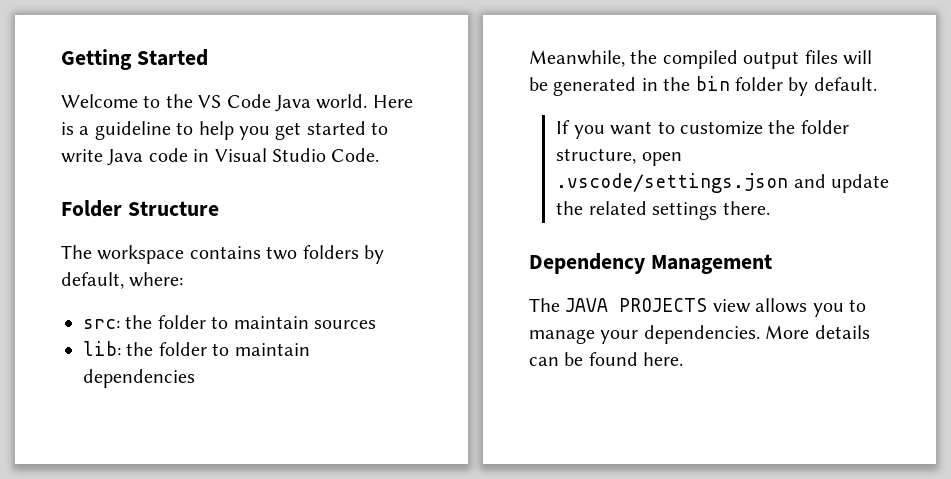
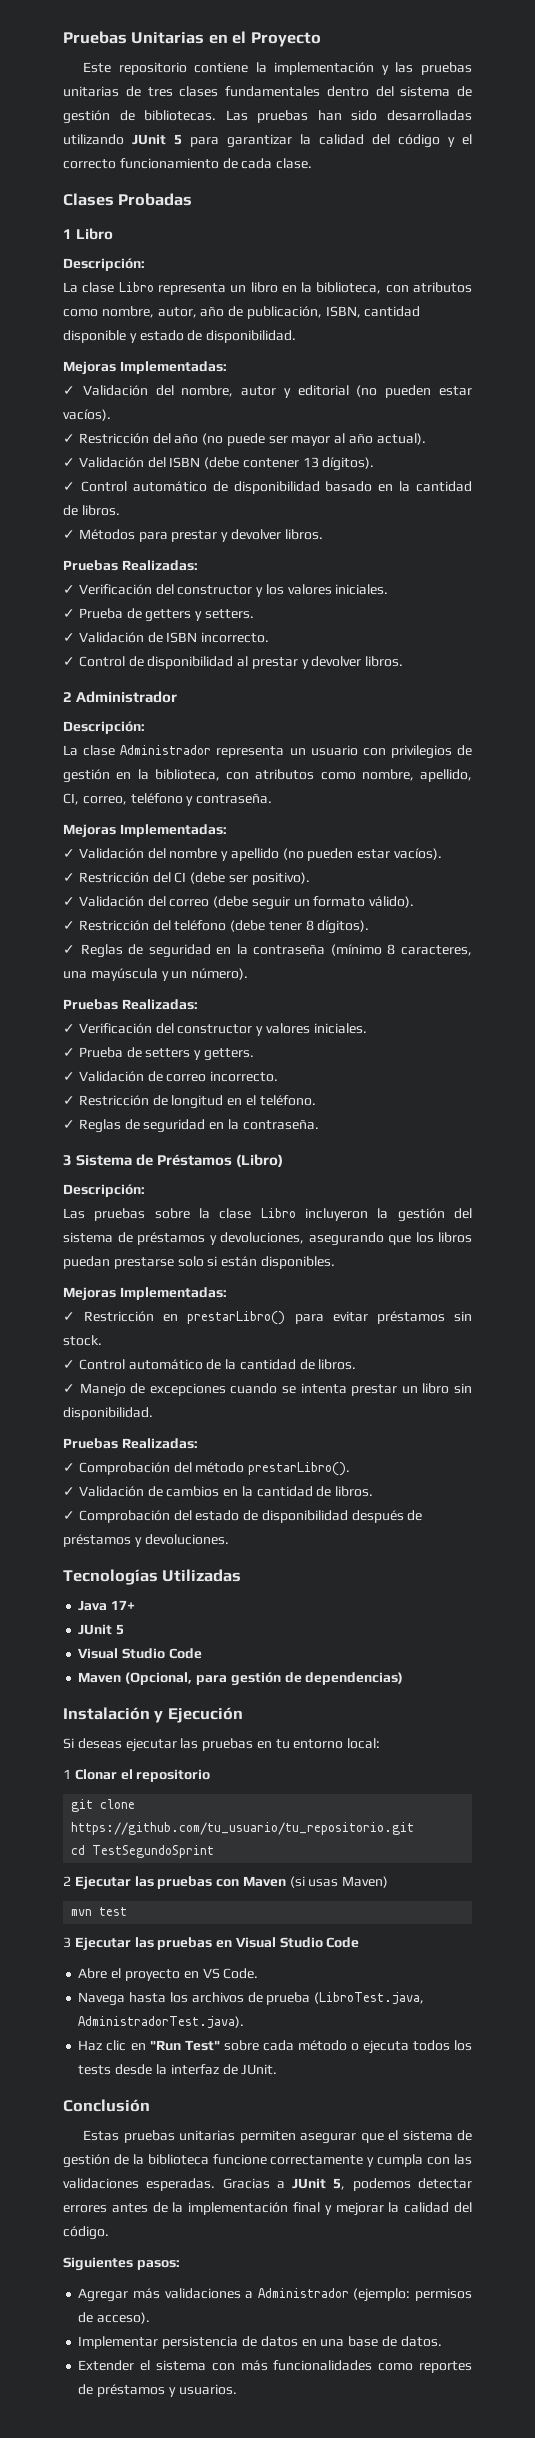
[61,49,208,70] [61,94,413,112] [61,121,389,140] [61,148,380,166] [61,200,219,217] [61,245,384,264] [61,272,184,289] [83,315,376,329] [83,341,310,356] [83,369,195,388] [529,50,872,69] [529,76,877,96] [556,120,849,139] [556,148,682,166] [556,173,890,193] [556,201,770,220] [529,253,772,274] [529,298,866,317] [529,325,870,344] [529,352,684,366] Getting Started // Welcome to the VS Code Java world. Here is a guideline to help you get started to write Java code in Visual Studio Code. // Folder Structure // The workspace contains two folders by default, where: // src: the folder to maintain sources // lib: the folder to maintain dependencies // Meanwhile, the compiled output files will be generated in the bin folder by default. // If you want to customize the folder structure, open .vscode/settings.json and update the related settings there. // Dependency Management // The JAVA PROJECTS view allows you to manage your dependencies. More details can be found here. -> [63,31,321,47] [83,62,472,75] [63,86,472,97] [63,110,472,124] [63,134,472,148] [63,158,313,169] [63,193,193,206] [63,228,114,240] [63,258,145,271] [63,282,473,295] [63,306,421,319] [63,330,297,343] [63,361,227,375] [63,385,472,398] [63,409,111,421] [63,433,426,446] [63,457,375,471] [63,481,472,494] [63,505,120,516] [63,529,323,542] [63,560,198,571] [63,584,389,597] [63,608,254,622] [63,632,270,643] [63,656,404,669] [63,691,178,703] [63,721,145,734] [63,745,472,759] [63,769,472,783] [63,793,273,806] [63,824,227,838] [63,848,443,861] [63,872,310,885] [63,896,415,910] [63,920,370,934] [63,944,472,958] [63,968,249,981] [63,999,198,1010] [63,1023,367,1036] [63,1047,254,1061] [63,1071,279,1082] [63,1095,316,1109] [63,1119,319,1133] [63,1154,284,1167] [63,1184,145,1197] [63,1208,472,1222] [63,1232,472,1246] [63,1256,335,1269] [63,1287,227,1301] [63,1311,472,1325] [63,1335,102,1346] [63,1359,357,1370] [63,1383,473,1397] [63,1407,153,1420] [63,1438,198,1449] [63,1462,351,1476] [63,1486,374,1497] [63,1510,423,1523] [63,1534,229,1547] [63,1569,242,1585] [78,1600,136,1611] [78,1624,125,1635] [78,1648,202,1659] [78,1672,404,1686] [63,1707,243,1723] [63,1738,381,1752] [63,1769,211,1782] [71,1799,136,1812] [71,1822,415,1835] [71,1845,215,1858] [63,1876,389,1890] [71,1907,128,1916] [63,1937,360,1951] [78,1968,259,1981] [78,1992,425,2006] [78,2016,245,2029] [78,2040,473,2054] [78,2064,278,2075] [63,2099,150,2112] [83,2130,472,2144] [63,2154,473,2168] [63,2178,472,2191] [63,2202,473,2216] [63,2226,109,2240] [63,2257,180,2271] [78,2288,473,2302] [78,2312,151,2324] [78,2336,442,2349] [78,2360,473,2373] [78,2384,237,2397] Pruebas Unitarias en el Proyecto // Este repositorio contiene la implementación y las pruebas unitarias de tres clases fundamentales dentro del sistema de gestión de bibliotecas. Las pruebas han sido desarrolladas utilizando JUnit 5 para garantizar la calidad del código y el correcto funcionamiento de cada clase. // Clases Probadas // 1 Libro // Descripción: // La clase Libro representa un libro en la biblioteca, con atributos como nombre, autor, año de publicación, ISBN, cantidad disponible y estado de disponibilidad. // Mejoras Implementadas: // ✓ Validación del nombre, autor y editorial (no pueden estar vacíos). // ✓ Restricción del año (no puede ser mayor al año actual). // ✓ Validación del ISBN (debe contener 13 dígitos). // ✓ Control automático de disponibilidad basado en la cantidad de libros. // ✓ Métodos para prestar y devolver libros. // Pruebas Realizadas: // ✓ Verificación del constructor y los valores iniciales. // ✓ Prueba de getters y setters. // ✓ Validación de ISBN incorrecto. // ✓ Control de disponibilidad al prestar y devolver libros. // 2 Administrador // Descripción: // La clase Administrador representa un usuario con privilegios de gestión en la biblioteca, con atributos como nombre, apellido, CI, correo, teléfono y contraseña. // Mejoras Implementadas: // ✓ Validación del nombre y apellido (no pueden estar vacíos). // ✓ Restricción del CI (debe ser positivo). // ✓ Validación del correo (debe seguir un formato válido). // ✓ Restricción del teléfono (debe tener 8 dígitos). // ✓ Reglas de seguridad en la contraseña (mínimo 8 caracteres, una mayúscula y un número). // Pruebas Realizadas: // ✓ Verificación del constructor y valores iniciales. // ✓ Prueba de setters y getters. // ✓ Validación de correo incorrecto. // ✓ Restricción de longitud en el teléfono. // ✓ Reglas de seguridad en la contraseña. // 3 Sistema de Préstamos (Libro) // Descripción: // Las pruebas sobre la clase Libro incluyeron la gestión del sistema de préstamos y devoluciones, asegurando que los libros puedan prestarse solo si están disponibles. // Mejoras Implementadas: // ✓ Restricción en prestarLibro() para evitar préstamos sin stock. // ✓ Control automático de la cantidad de libros. // ✓ Manejo de excepciones cuando se intenta prestar un libro sin disponibilidad. // Pruebas Realizadas: // ✓ Comprobación del método prestarLibro(). // ✓ Validación de cambios en la cantidad de libros. // ✓ Comprobación del estado de disponibilidad después de préstamos y devoluciones. // Tecnologías Utilizadas // Java 17+ // JUnit 5 // Visual Studio Code // Maven (Opcional, para gestión de dependencias) // Instalación y Ejecución // Si deseas ejecutar las pruebas en tu entorno local: // 1 Clonar el repositorio // git clone https://github.com/tu_usuario/tu_repositorio.git // cd TestSegundoSprint // 2 Ejecutar las pruebas con Maven (si usas Maven) // mvn test // 3 Ejecutar las pruebas en Visual Studio Code // Abre el proyecto en VS Code. // Navega hasta los archivos de prueba (LibroTest.java, AdministradorTest.java). // Haz clic en "Run Test" sobre cada método o ejecuta todos los tests desde la interfaz de JUnit. // Conclusión // Estas pruebas unitarias permiten asegurar que el sistema de gestión de la biblioteca funcione correctamente y cumpla con las validaciones esperadas. Gracias a JUnit 5, podemos detectar errores antes de la implementación final y mejorar la calidad del código. // Siguientes pasos: // Agregar más validaciones a Administrador (ejemplo: permisos de acceso). // Implementar persistencia de datos en una base de datos. // Extender el sistema con más funcionalidades como reportes de préstamos y usuarios.

